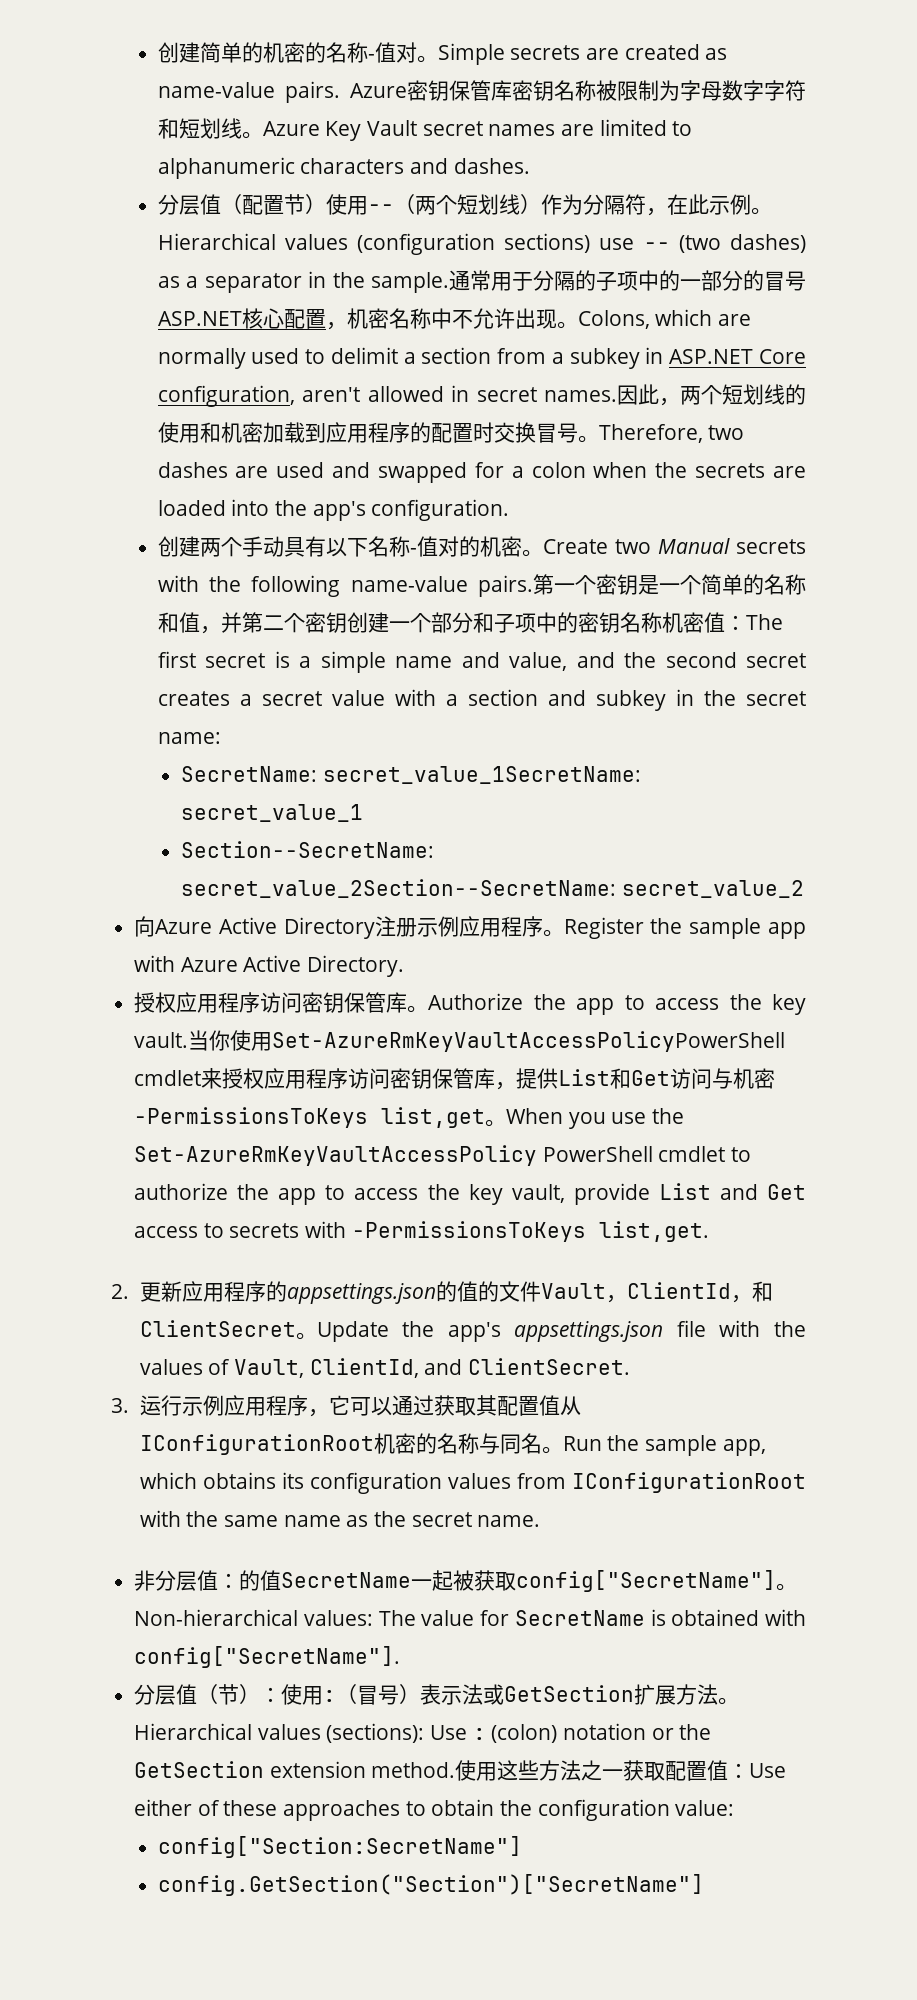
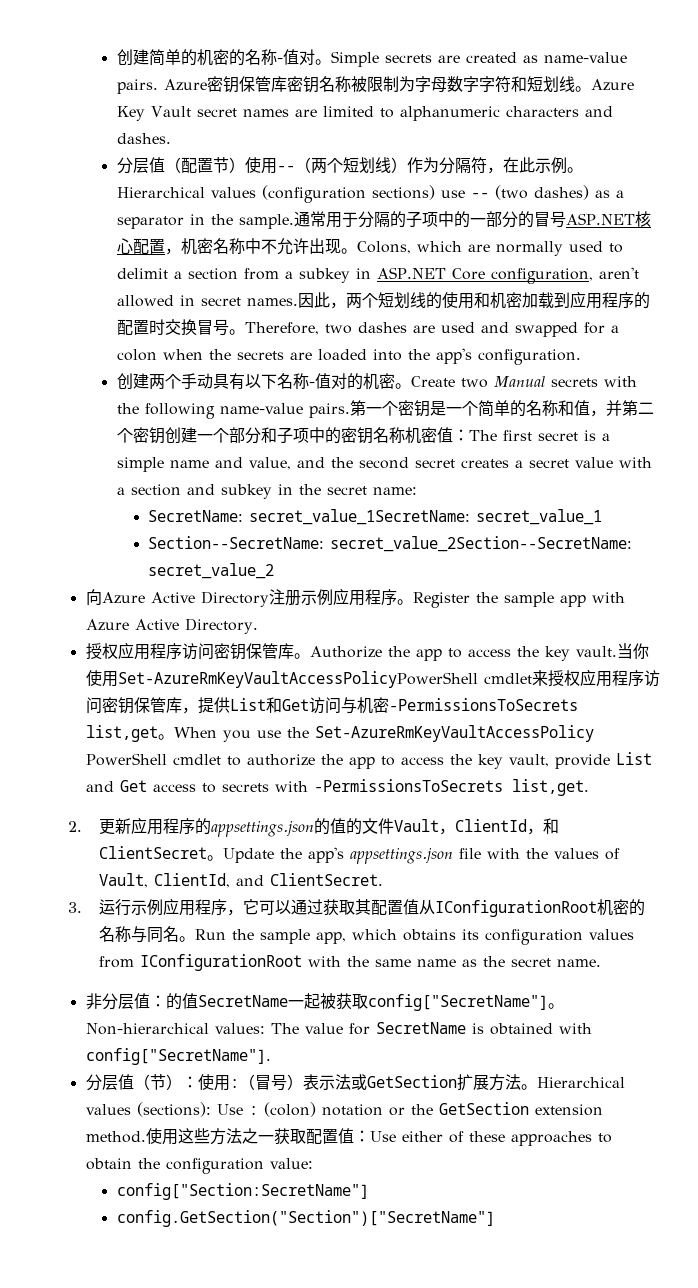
[134,1107,369,1128] -PermissionsToKeys -> [388,698,578,711] -PermissionsToSecrets
[351,1221,586,1242] -PermissionsToKeys -> [313,779,503,792] -PermissionsToSecrets

